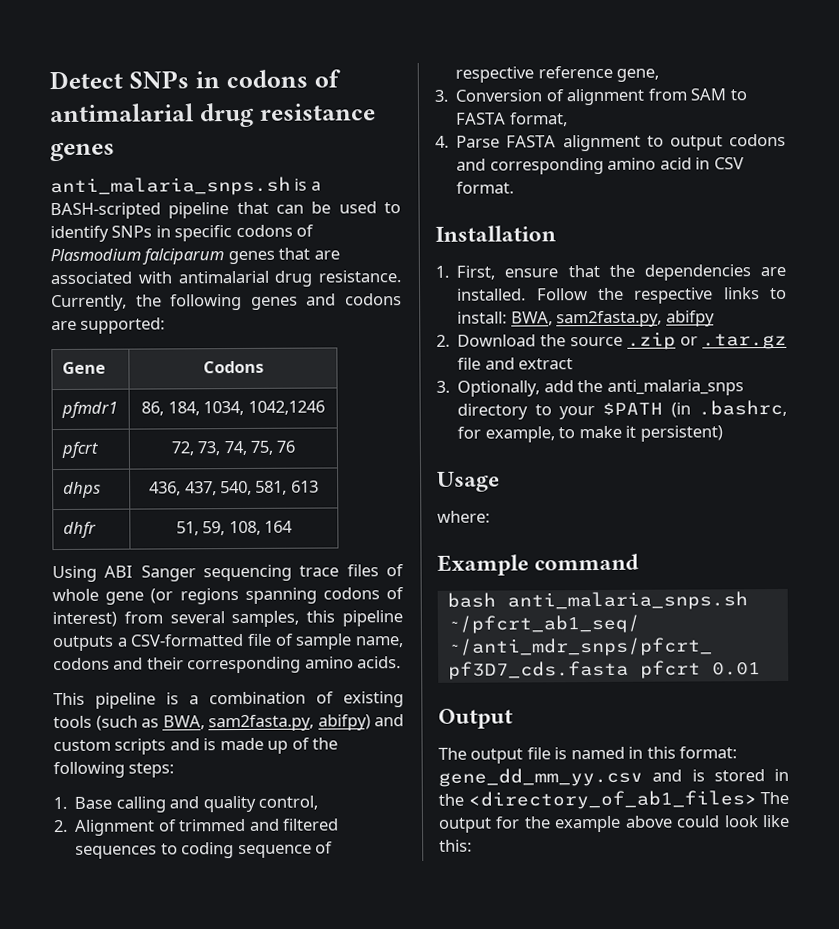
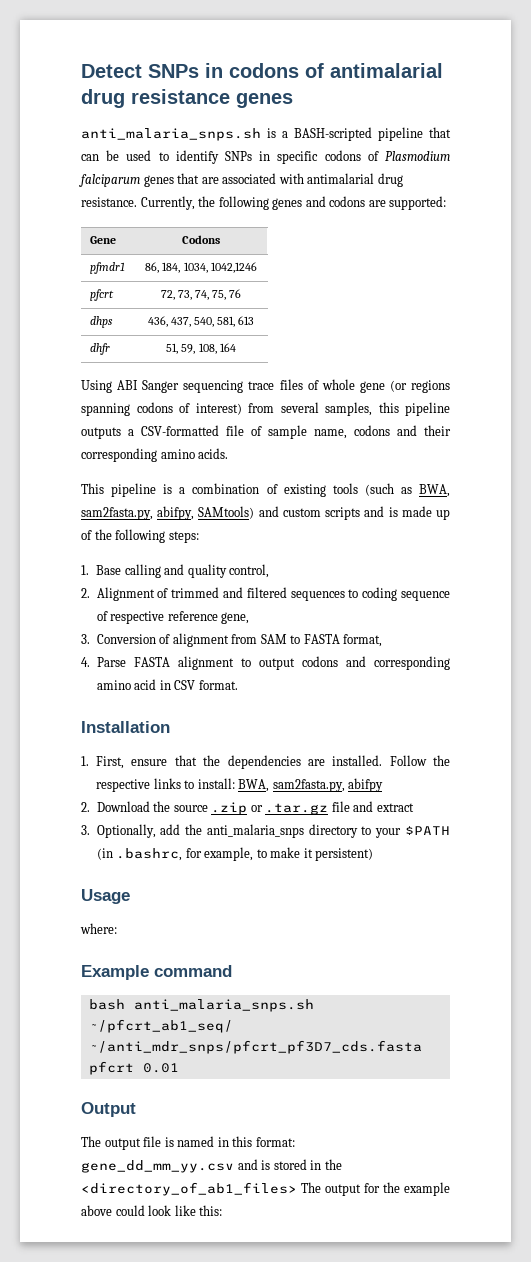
[317,714,371,731] abifpy) -> [157,506,255,520] abifpy, SAMtools)

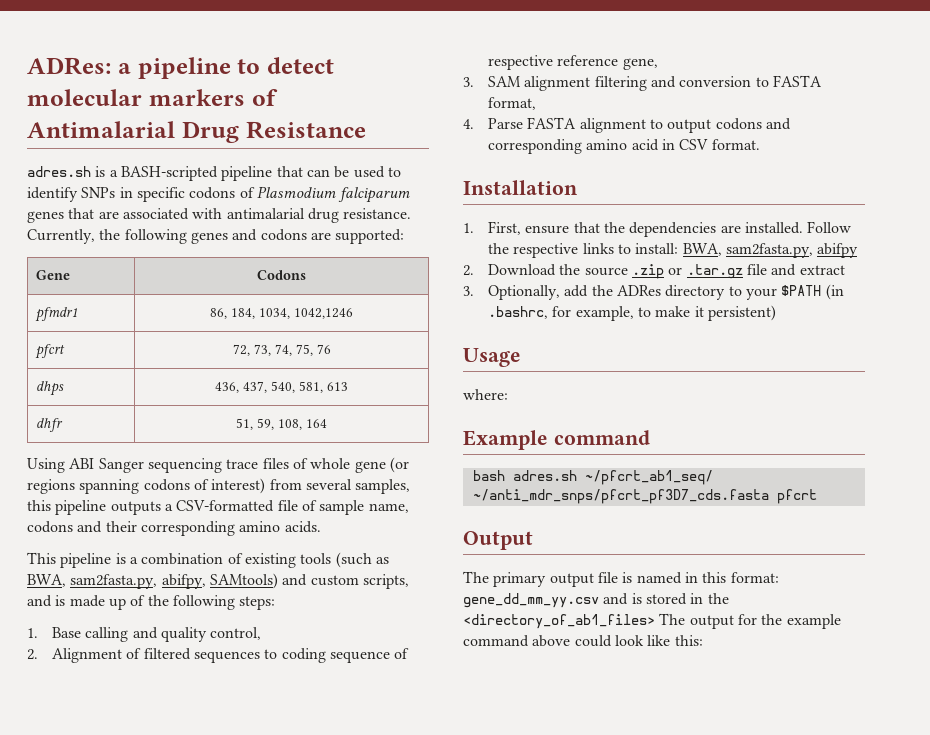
[81,63,443,78] [81,89,293,108] [81,128,261,141] Detect SNPs in codons of antimalarial drug resistance genes // anti_malaria_snps.sh -> [27,57,334,79] [27,89,278,106] [27,121,366,143] [27,166,91,177] ADRes: a pipeline to detect molecular markers of Antimalarial Drug Resistance // adres.sh
[325,507,361,520] scripts -> [362,574,409,589] scripts,
[171,587,243,598] trimmed and -> (142, 653) none
[96,633,287,647] Conversion of alignment from SAM -> [488,76,752,91] SAM alignment filtering and conversion
[206,824,304,838] anti_malaria_snps -> [617,285,662,296] ADRes
[133,999,314,1012] anti_malaria_snps.sh -> [512,470,577,481] adres.sh
[142,1063,179,1073] 0.01 -> (817, 496) none
(101, 1141) none -> [493,572,547,587] primary
(450, 1189) none -> [463,635,529,647] command

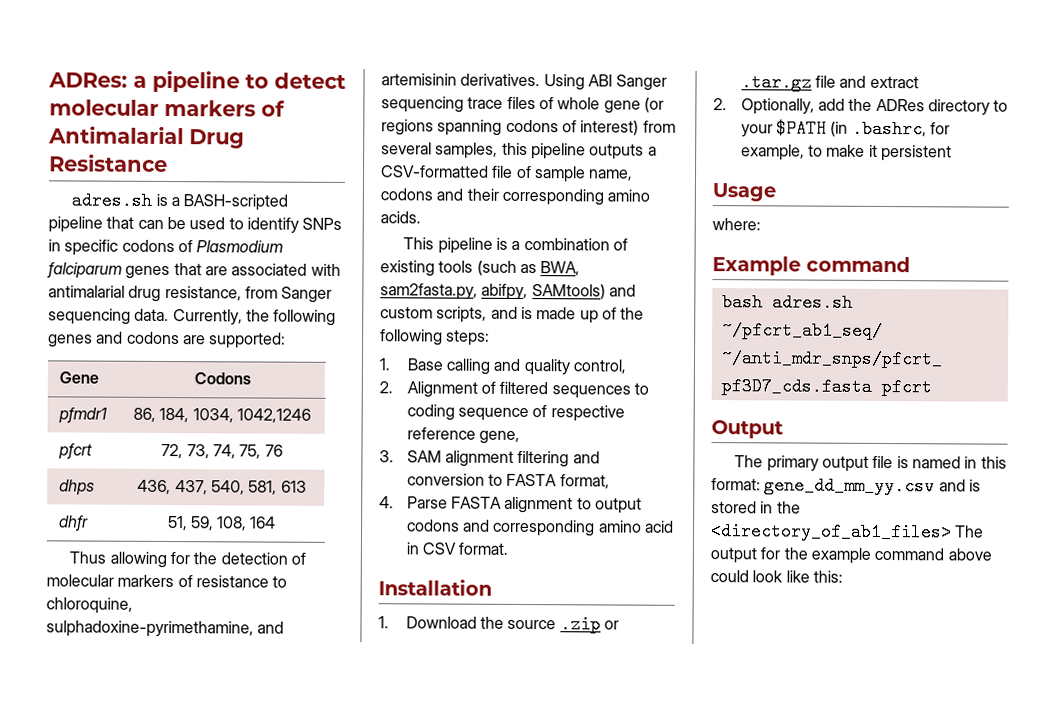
[343,208,412,219] resistance. -> [164,285,333,303] [48,308,170,325] resistance, from Sanger sequencing data.
(327, 423) none -> [69,551,307,569] [46,574,288,588] [46,597,133,614] [46,620,285,638] [381,73,541,87] Thus allowing for the detection of molecular markers of resistance to chloroquine, sulphadoxine-pyrimethamine, and artemisinin derivatives.
[488,221,852,237] [488,243,859,258] [463,265,474,276] First, ensure that the dependencies are installed. Follow the respective links to install: BWA, sam2fasta.py, abifpy // 2. -> (389, 622) none
[463,286,474,296] 3. -> [713,98,727,111] 2.
[708,305,777,321] persistent) -> [881,144,953,162] persistent

